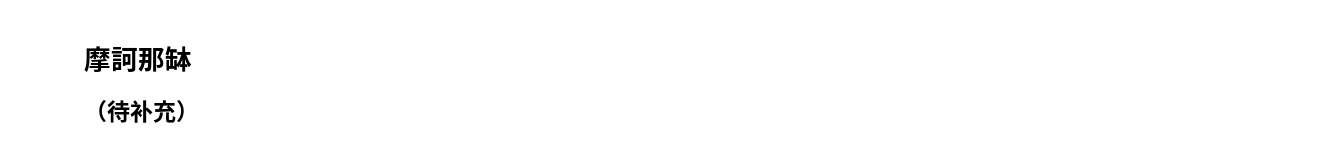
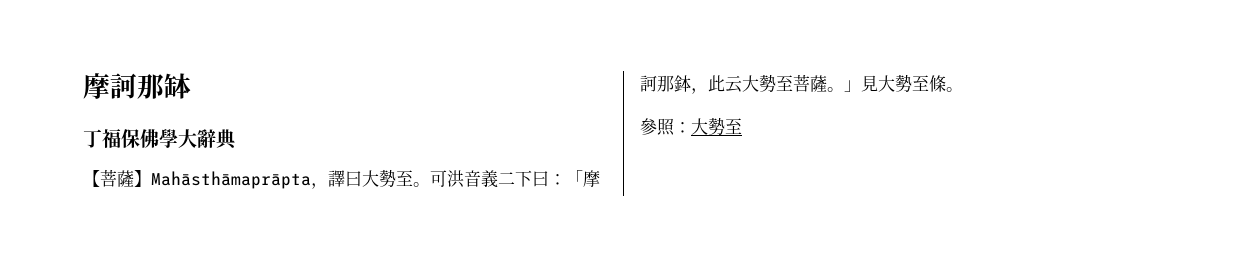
[84,100,199,123] （待补充） -> [83,129,238,150] [83,169,600,189] [640,74,963,94] [640,117,742,136] 丁福保佛學大辭典 // 【菩薩】Mahāsthāmaprāpta，譯曰大勢至。可洪音義二下曰：「摩訶那鉢，此云大勢至菩薩。」見大勢至條。 // 參照：大勢至

